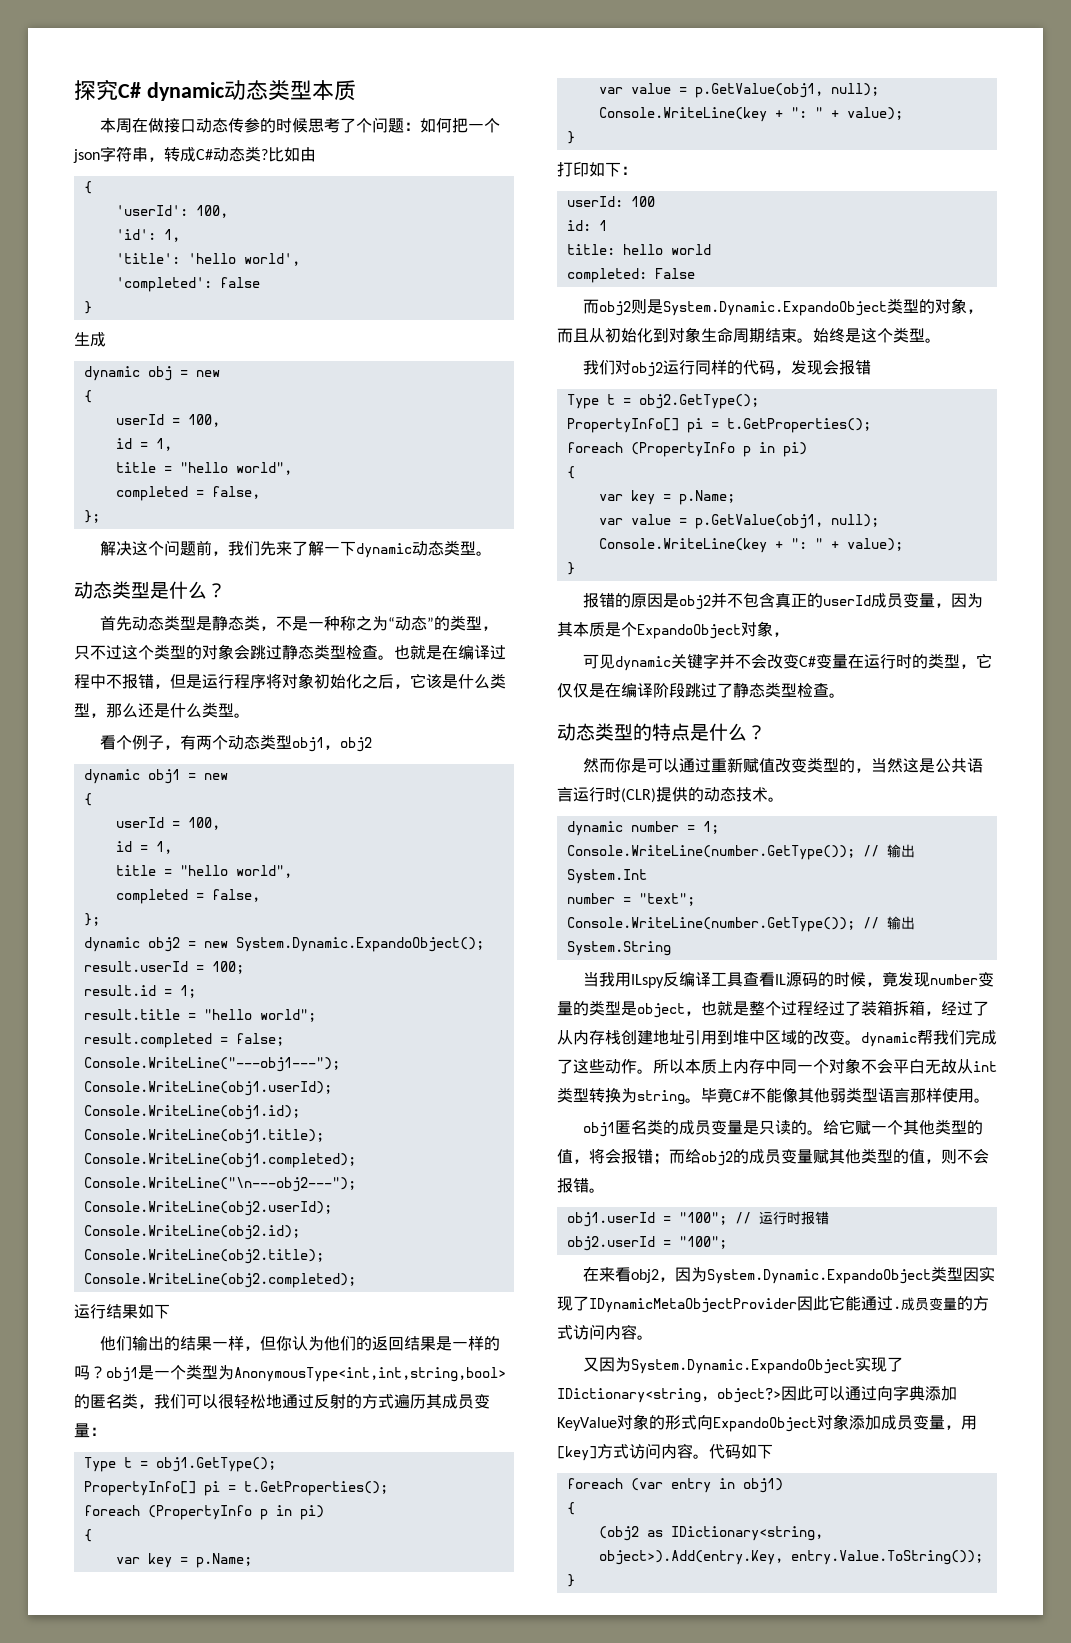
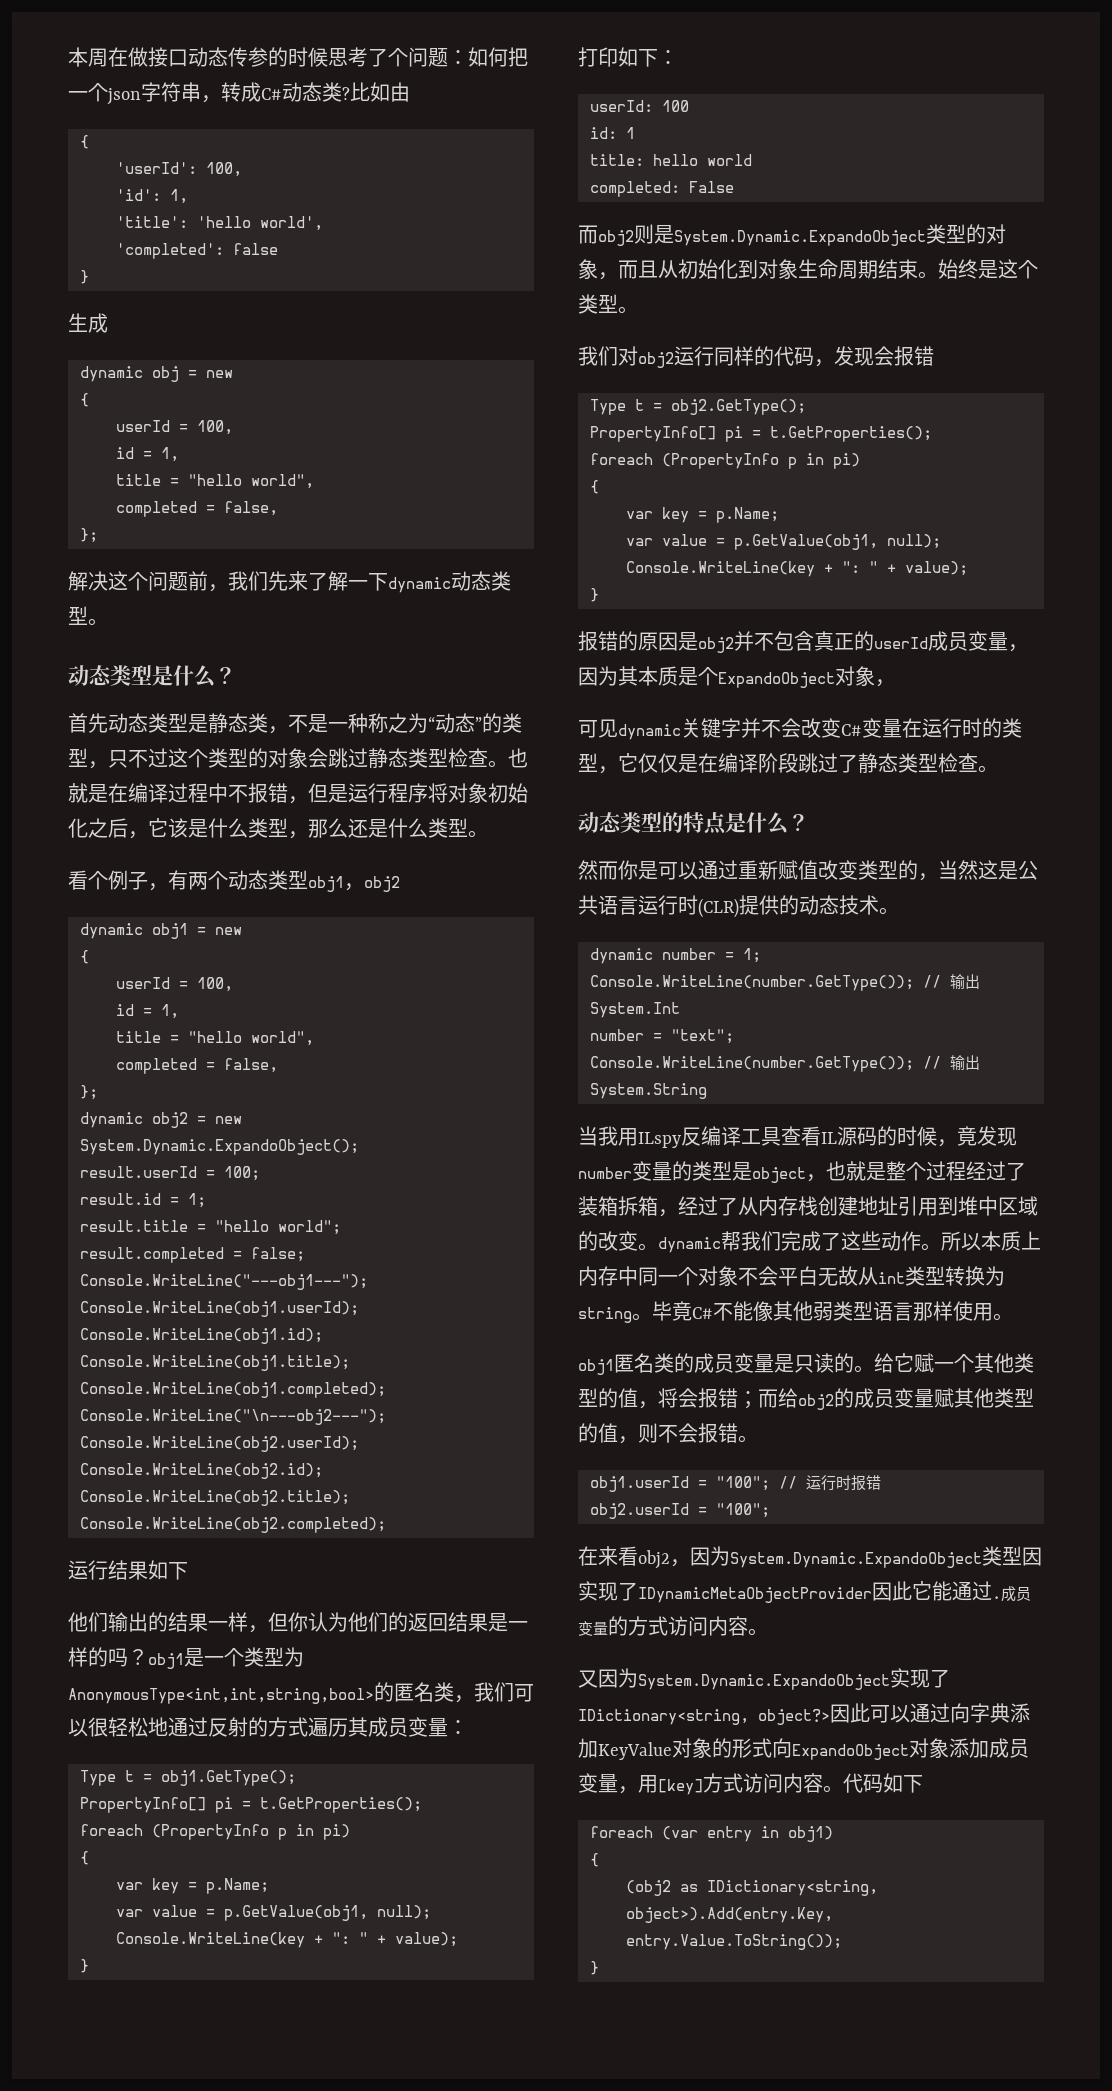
[74,79,356,101] 探究C# dynamic动态类型本质 // -> (68, 57) none

